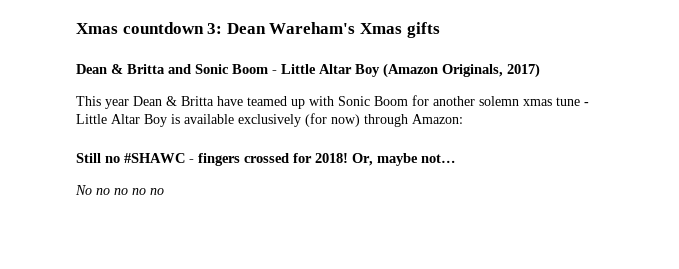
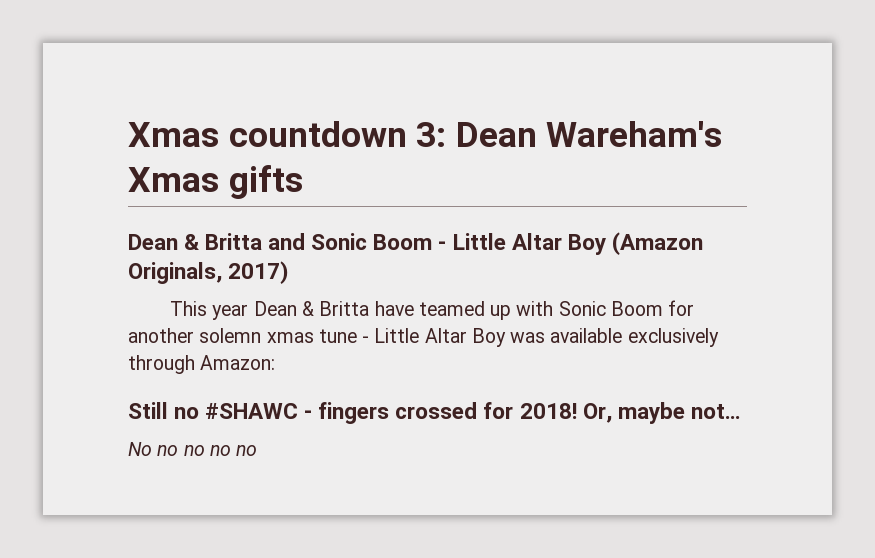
[171,114,180,124] is -> [510,332,546,343] was
[305,113,360,127] (for now) -> (719, 337) none

